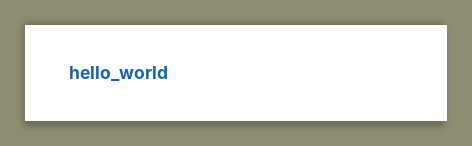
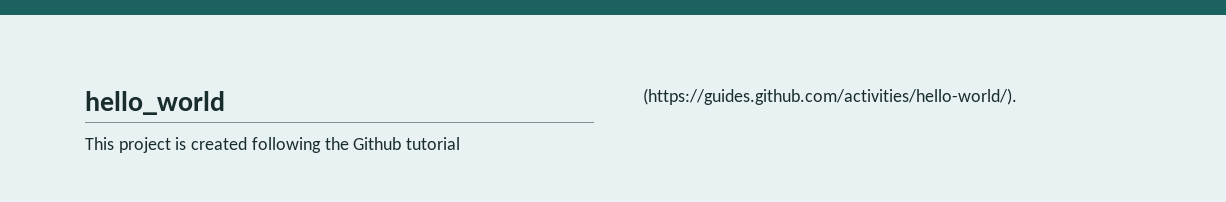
(168, 73) none -> [85,137,461,153] [643,88,1017,105] // This project is created following the Github tutorial (https://guides.github.com/activities/hello-world/).

